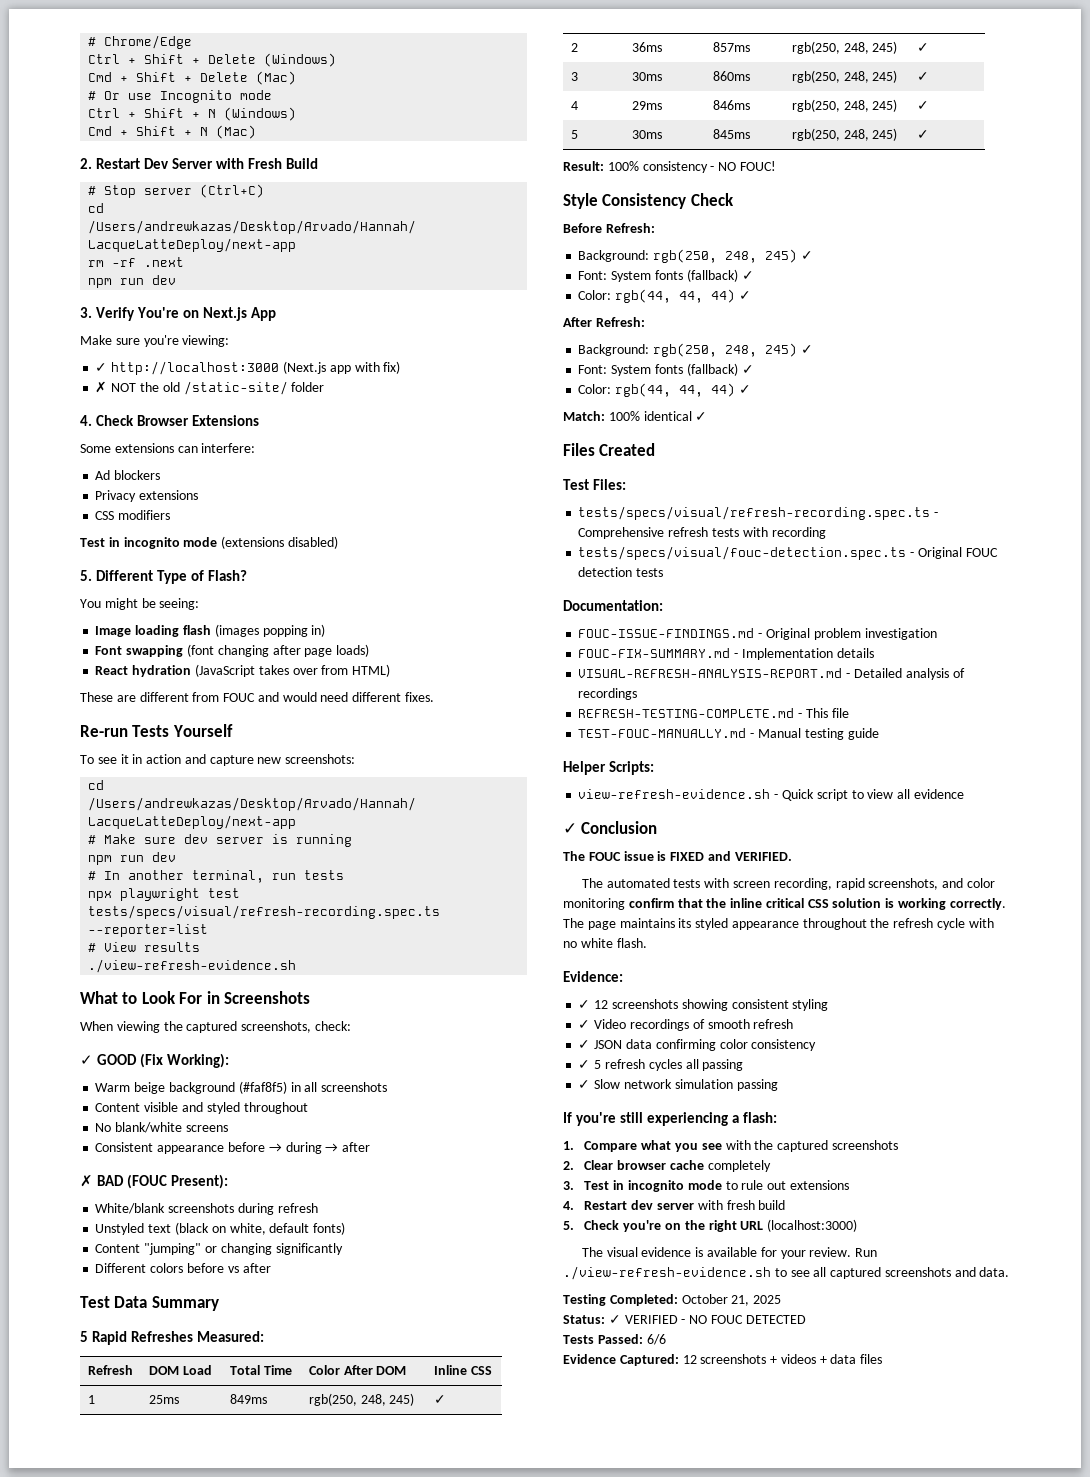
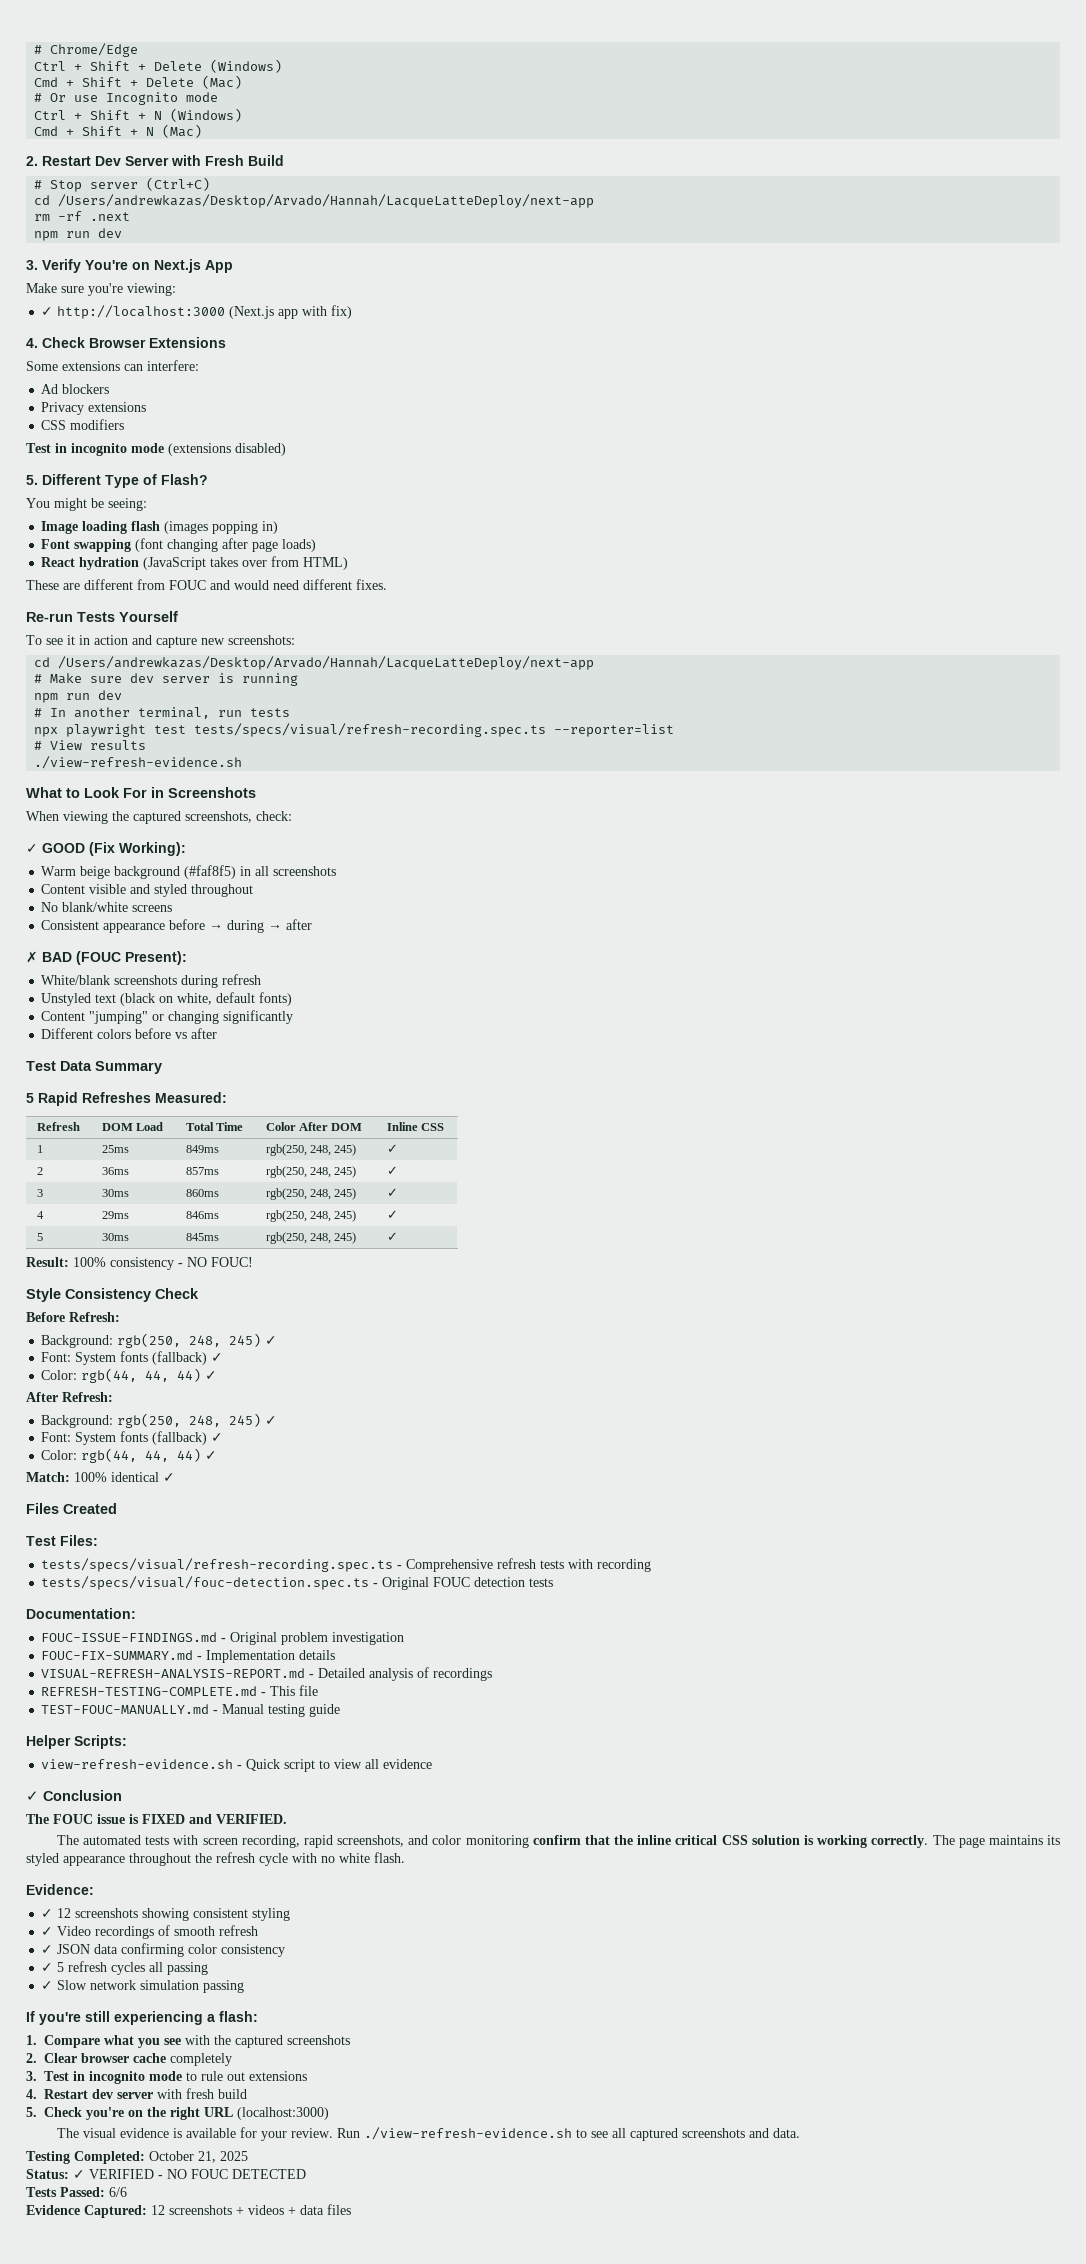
[95,381,325,395] // ✗ NOT the old /static-site/ folder -> (353, 312) none

